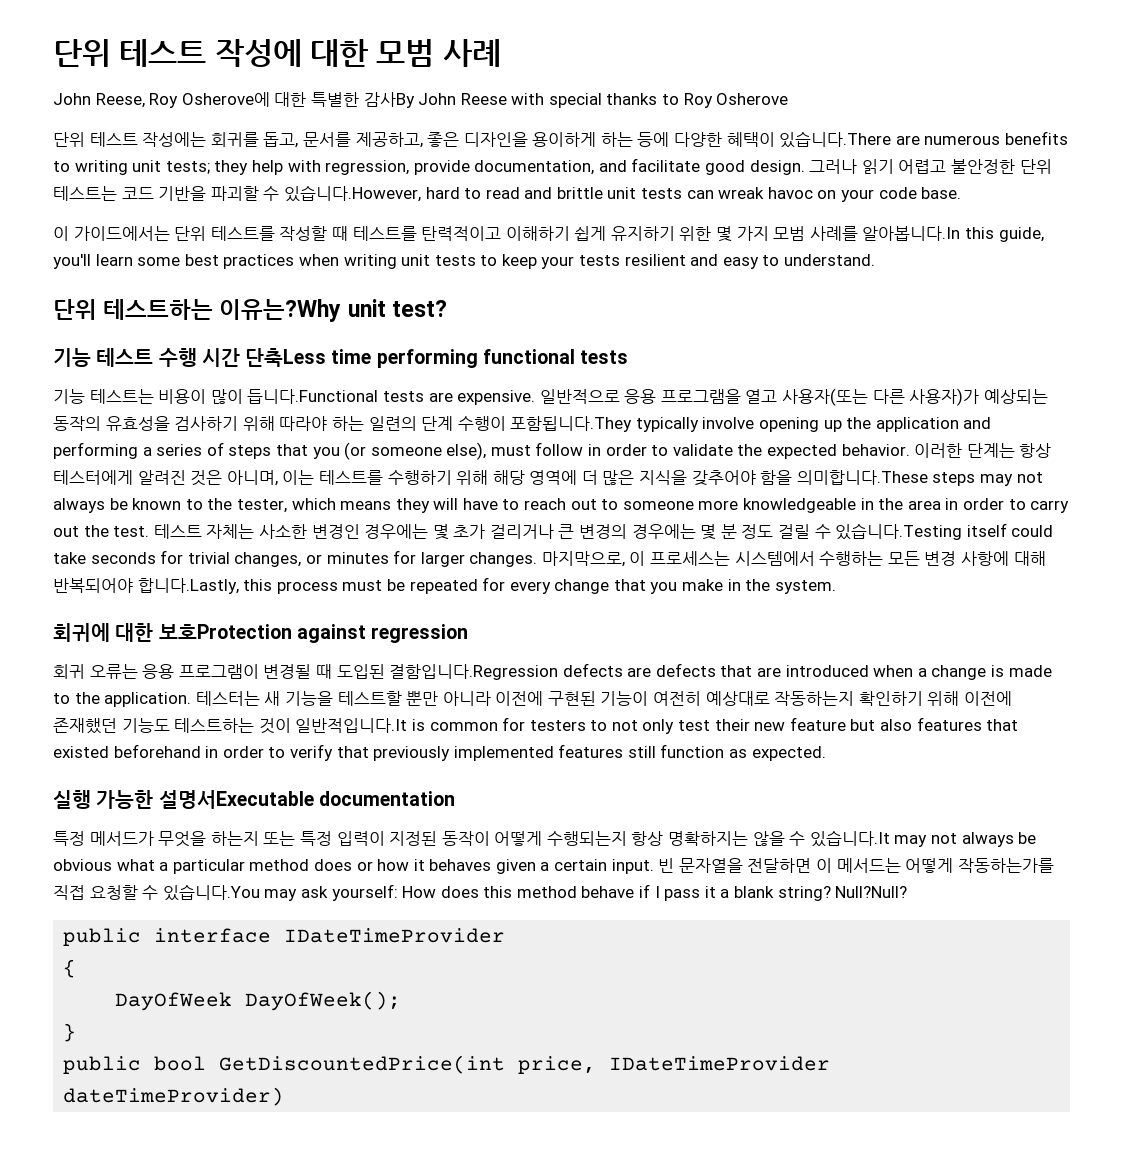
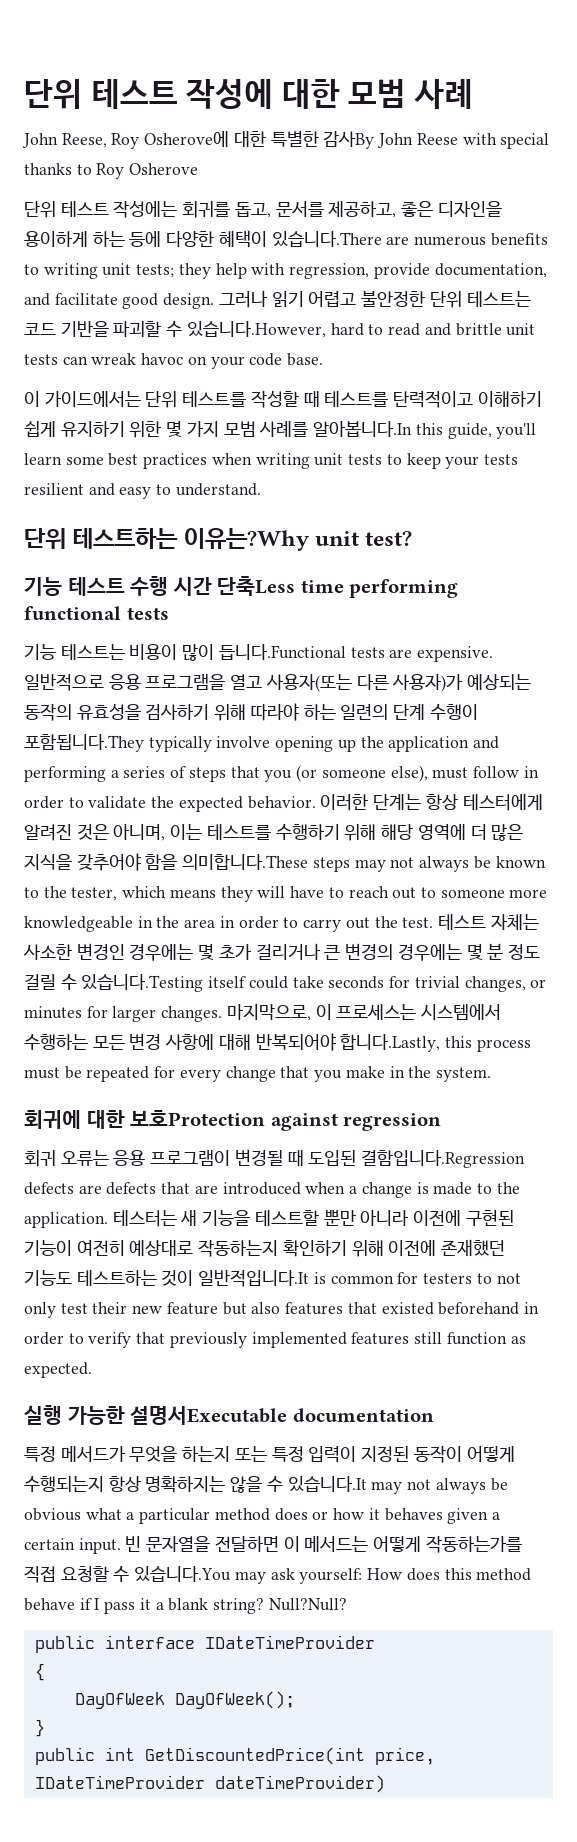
[154,1056,207,1071] bool -> [104,1747,135,1761] int

